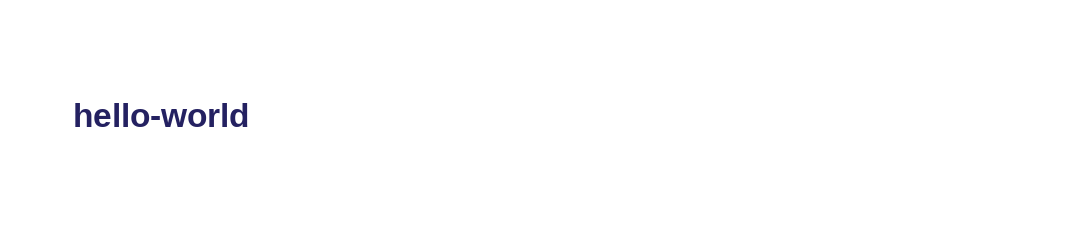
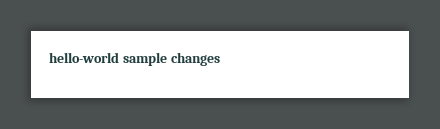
(249, 115) none -> [122,52,220,66] sample changes

